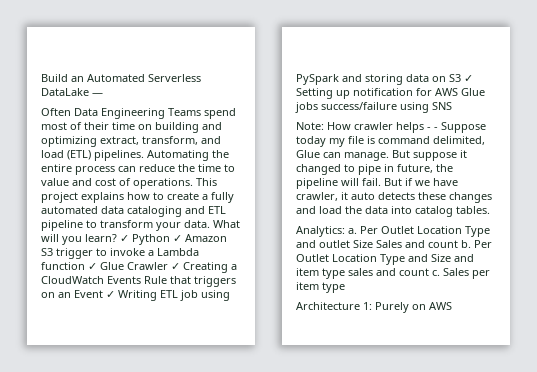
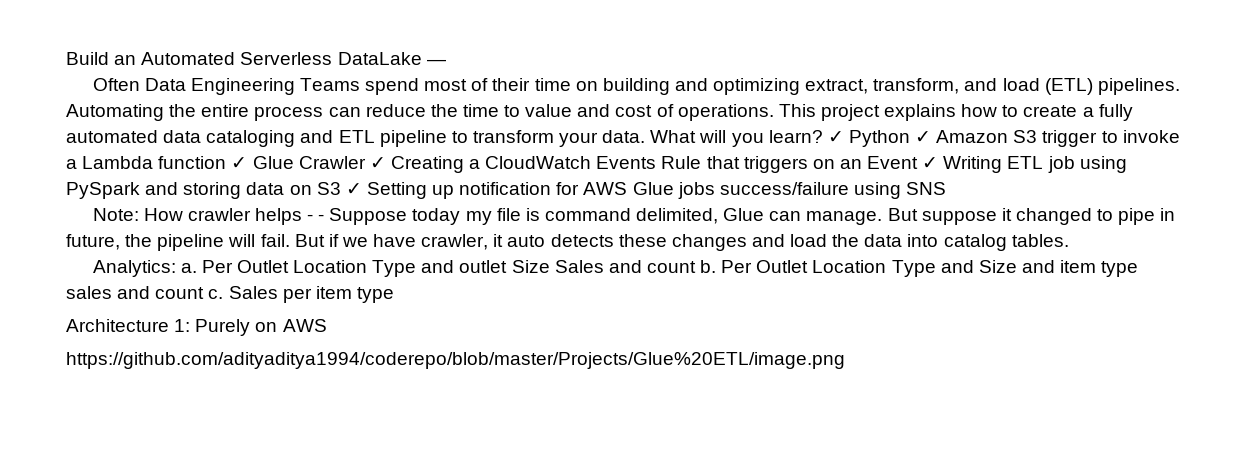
(452, 306) none -> [66,352,845,369] // https://github.com/adityaditya1994/coderepo/blob/master/Projects/Glue%20ETL/image.png

